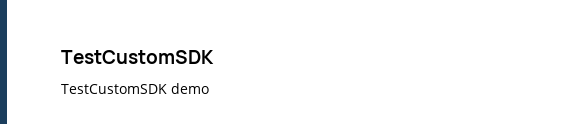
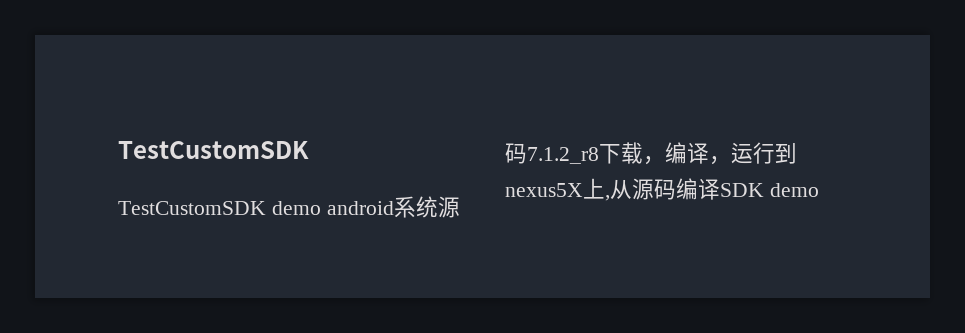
(209, 88) none -> [326,196,460,218] [505,142,797,165] [505,178,819,201] android系统源码7.1.2_r8下载，编译，运行到nexus5X上,从源码编译SDK demo

